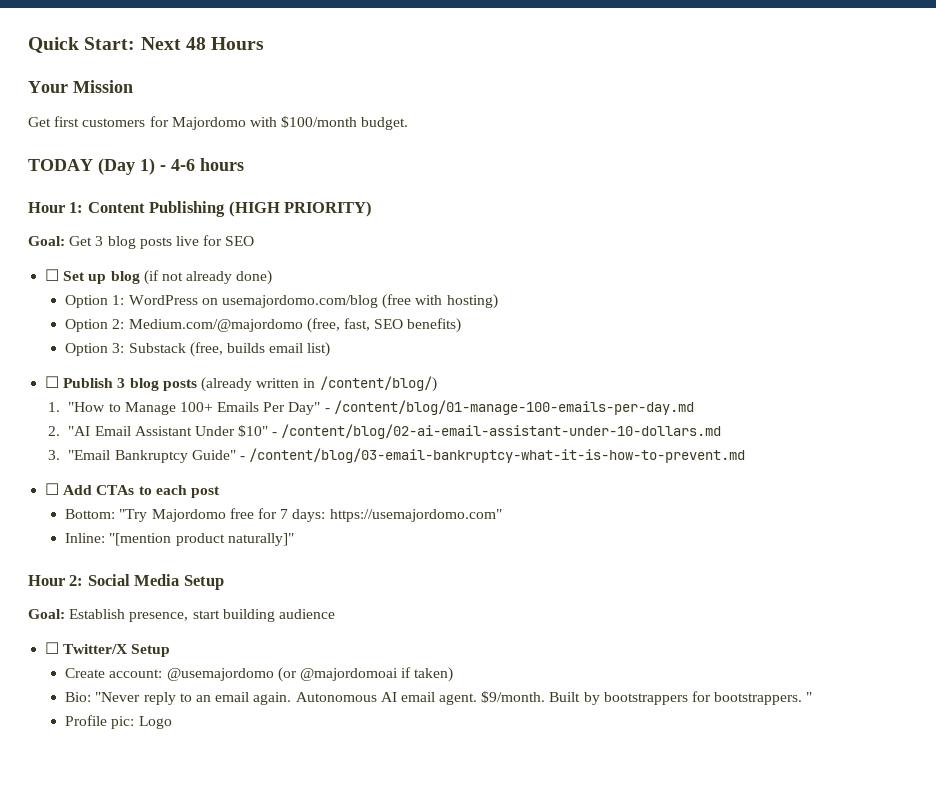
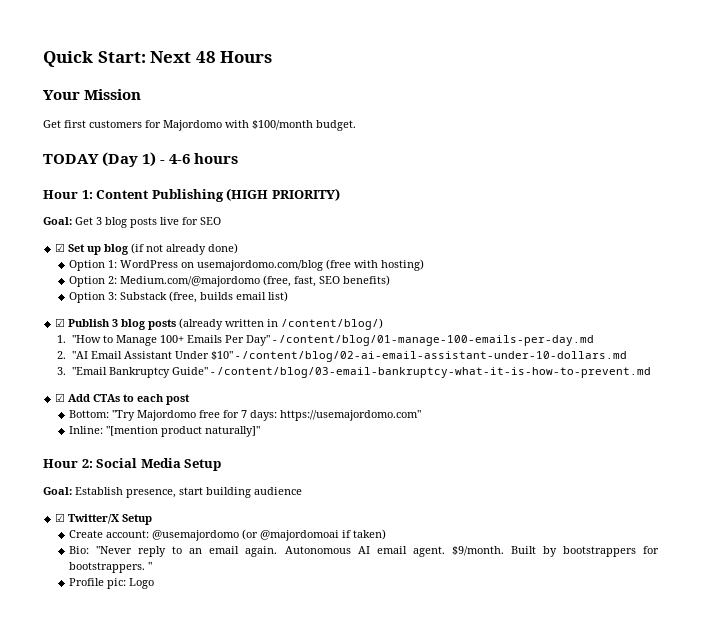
[45,269,60,281] ☐ -> [55,243,66,252] ☑
[45,376,60,388] ☐ -> [55,318,66,327] ☑
[45,483,60,495] ☐ -> [55,393,66,402] ☑
[45,642,60,654] ☐ -> [55,513,66,522] ☑

